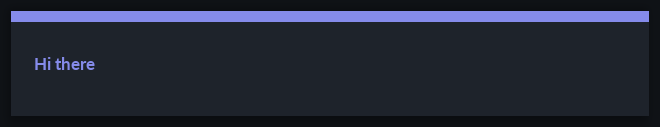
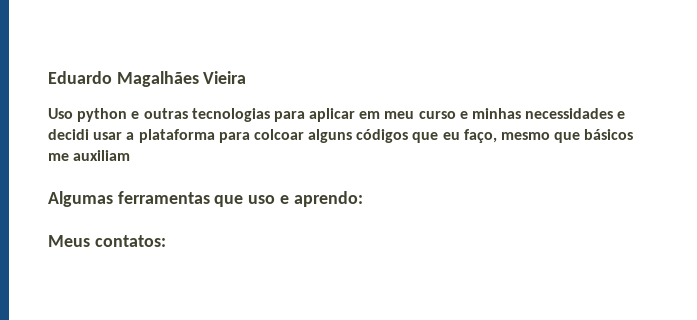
[34,57,96,70] Hi there -> [48,71,247,87] [48,108,626,122] [48,129,634,143] [48,150,131,161] [48,191,363,207] [48,235,166,247] Eduardo Magalhães Vieira // Uso python e outras tecnologias para aplicar em meu curso e minhas necessidades e decidi usar a plataforma para colcoar alguns códigos que eu faço, mesmo que básicos me auxiliam // Algumas ferramentas que uso e aprendo: // Meus contatos:

